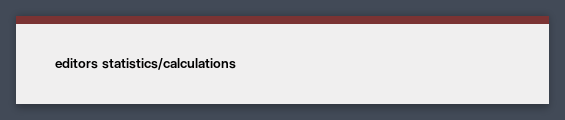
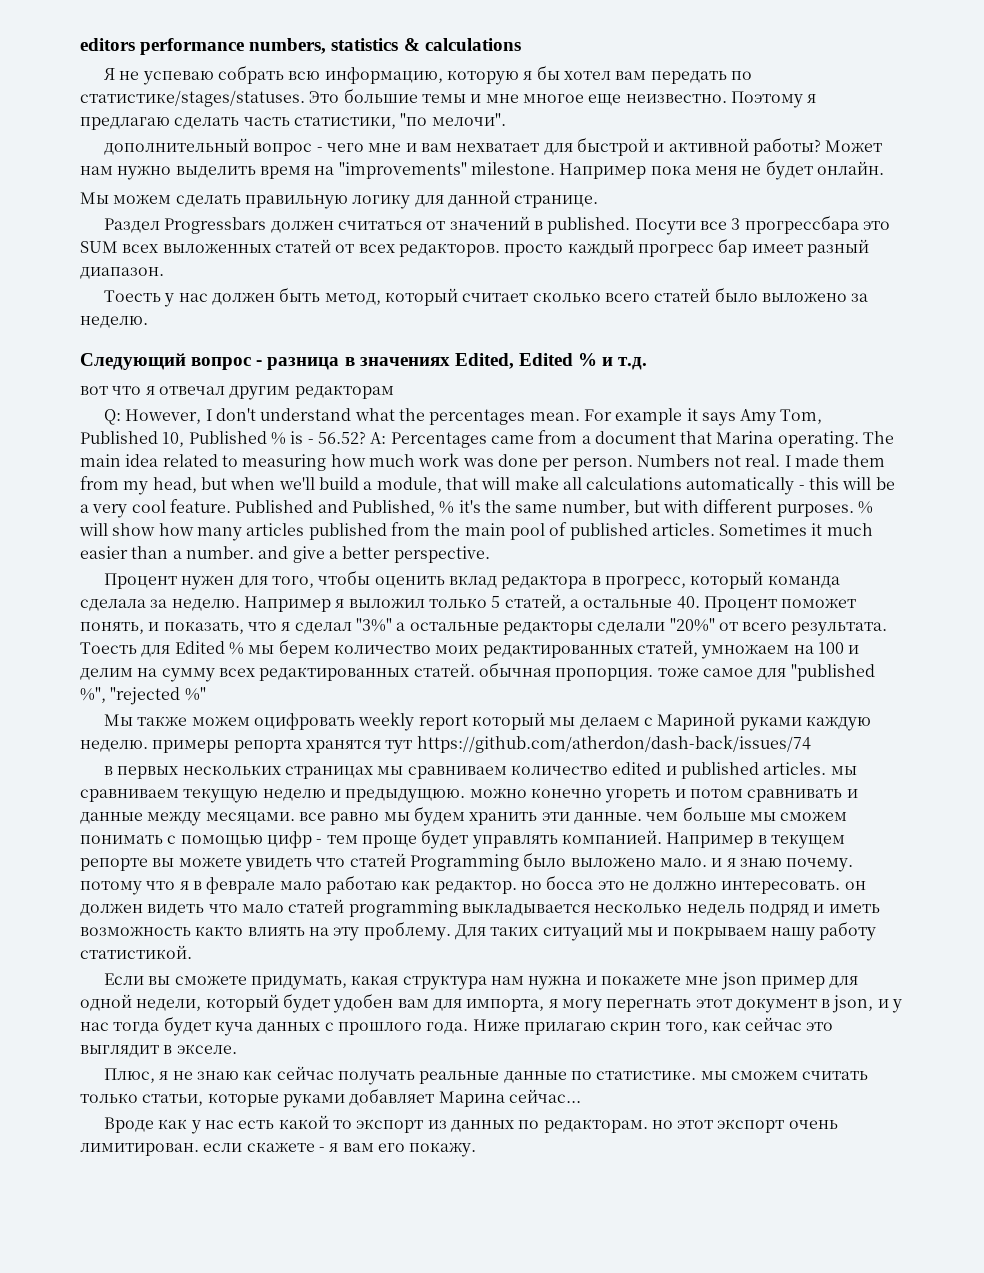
[101,58,236,70] statistics/calculations -> [140,38,521,55] [103,65,752,85] [80,88,817,108] [80,113,506,130] [103,137,883,156] [80,160,884,180] [80,190,599,209] [103,215,890,235] [80,238,869,257] [80,267,164,279] [103,287,869,307] [80,316,148,328] [80,353,648,370] [80,385,394,400] [103,408,823,426] [80,430,895,448] [80,453,886,471] [80,476,895,495] [80,499,874,518] [79,522,873,541] [80,546,490,563] [103,570,840,590] [80,594,857,612] [80,618,888,636] [80,639,860,659] [80,662,875,682] [80,687,206,705] [103,712,871,731] [80,735,811,754] [103,762,857,779] [80,788,858,803] [80,806,848,826] [80,829,845,849] [80,852,854,872] [80,875,866,895] [80,899,880,917] [80,921,877,941] [80,945,192,959] [103,972,859,990] [80,993,903,1013] [80,1016,834,1036] [80,1044,237,1057] [103,1066,869,1085] [80,1088,581,1108] [103,1115,838,1134] [80,1142,477,1157] performance numbers, statistics & calculations // Я не успеваю собрать всю информацию, которую я бы хотел вам передать по статистике/stages/statuses. Это большие темы и мне многое еще неизвестно. Поэтому я предлагаю сделать часть статистики, "по мелочи". // дополнительный вопрос - чего мне и вам нехватает для быстрой и активной работы? Может нам нужно выделить время на "improvements" milestone. Например пока меня не будет онлайн. // Мы можем сделать правильную логику для данной странице. // Раздел Progressbars должен считаться от значений в published. Посути все 3 прогрессбара это SUM всех выложенных статей от всех редакторов. просто каждый прогресс бар имеет разный диапазон. // Тоесть у нас должен быть метод, который считает сколько всего статей было выложено за неделю. // Следующий вопрос - разница в значениях Edited, Edited % и т.д. // вот что я отвечал другим редакторам // Q: However, I don't understand what the percentages mean. For example it says Amy Tom, Published 10, Published % is - 56.52? A: Percentages came from a document that Marina operating. The main idea related to measuring how much work was done per person. Numbers not real. I made them from my head, but when we'll build a module, that will make all calculations automatically - this will be a very cool feature. Published and Published, % it's the same number, but with different purposes. % will show how many articles published from the main pool of published articles. Sometimes it much easier than a number. and give a better perspective. // Процент нужен для того, чтобы оценить вклад редактора в прогресс, который команда сделала за неделю. Например я выложил только 5 статей, а остальные 40. Процент поможет понять, и показать, что я сделал "3%" а остальные редакторы сделали "20%" от всего результата. Тоесть для Edited % мы берем количество моих редактированных статей, умножаем на 100 и делим на сумму всех редактированных статей. обычная пропорция. тоже самое для "published %", "rejected %" // Мы также можем оцифровать weekly report который мы делаем с Мариной руками каждую неделю. примеры репорта хранятся тут https://github.com/atherdon/dash-back/issues/74 // в первых нескольких страницах мы сравниваем количество edited и published articles. мы сравниваем текущую неделю и предыдущюю. можно конечно угореть и потом сравнивать и данные между месяцами. все равно мы будем хранить эти данные. чем больше мы сможем понимать с помощью цифр - тем проще будет управлять компанией. Например в текущем репорте вы можете увидеть что статей Programming было выложено мало. и я знаю почему. потому что я в феврале мало работаю как редактор. но босса это не должно интересовать. он должен видеть что мало статей programming выкладывается несколько недель подряд и иметь возможность както влиять на эту проблему. Для таких ситуаций мы и покрываем нашу работу статистикой. // Если вы сможете придумать, какая структура нам нужна и покажете мне json пример для одной недели, который будет удобен вам для импорта, я могу перегнать этот документ в json, и у нас тогда будет куча данных с прошлого года. Ниже прилагаю скрин того, как сейчас это выглядит в экселе. // Плюс, я не знаю как сейчас получать реальные данные по статистике. мы сможем считать только статьи, которые руками добавляет Марина сейчас... // Вроде как у нас есть какой то экспорт из данных по редакторам. но этот экспорт очень лимитирован. если скажете - я вам его покажу.

